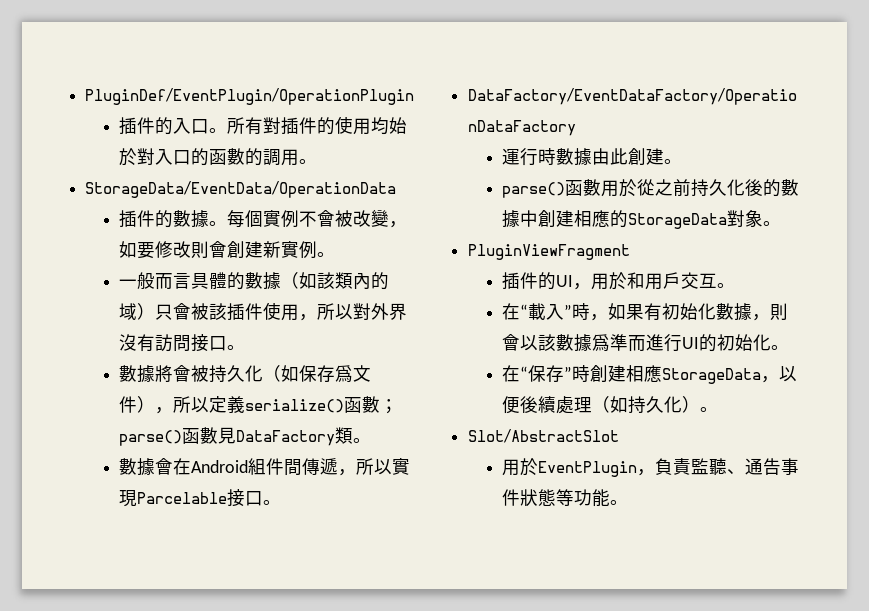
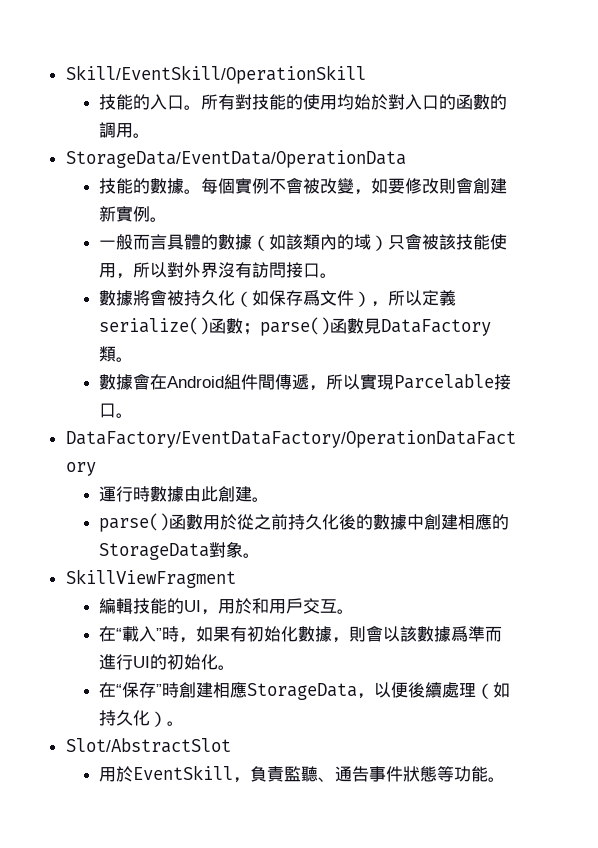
[85,88,415,105] [119,117,156,135] PluginDef/EventPlugin/OperationPlugin // 插件 -> [65,65,366,84] [98,94,133,110] Skill/EventSkill/OperationSkill // 技能
[281,117,318,135] 插件 -> [251,94,286,110] 技能
[119,210,156,228] 插件 -> [98,178,133,194] 技能
[227,303,264,321] 插件 -> [455,234,490,250] 技能
[468,244,631,260] [502,272,539,290] PluginViewFragment // 插件 -> [65,569,236,588] [98,598,167,614] SkillViewFragment // 編輯技能
[538,461,638,477] EventPlugin -> [132,765,233,780] EventSkill

